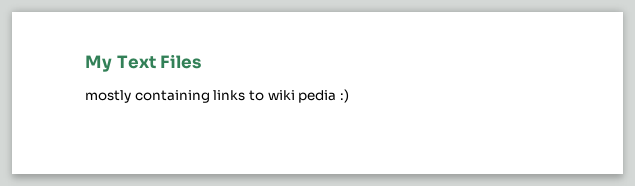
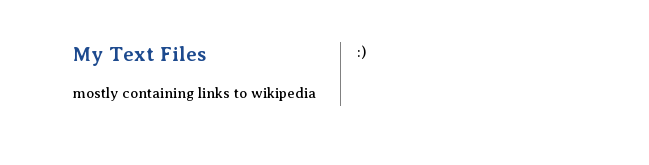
[267,90,337,103] wiki pedia -> [251,87,316,101] wikipedia

